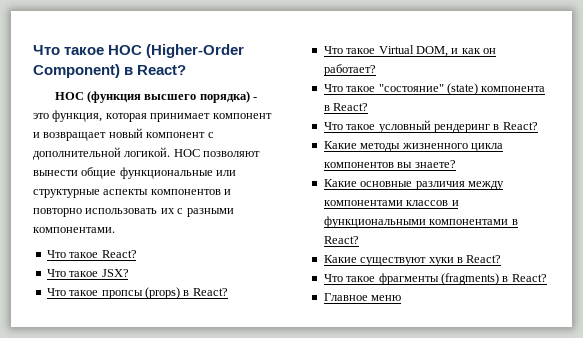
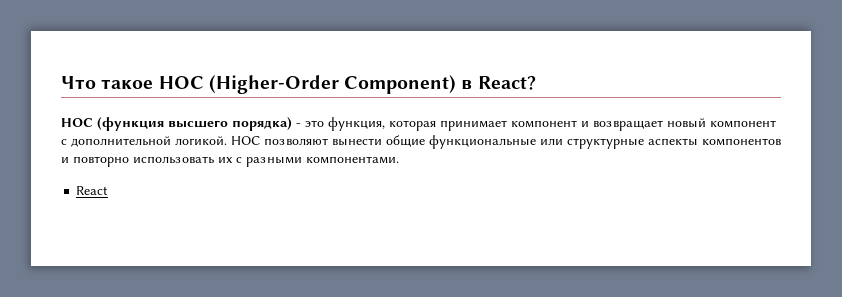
[46,250,137,258] [46,269,129,277] [46,287,228,299] [323,45,496,57] [323,64,376,76] [323,83,546,95] [323,103,369,111] [323,120,538,133] [323,141,503,152] [323,160,456,168] [323,179,504,190] [323,200,459,206] [323,216,518,228] [323,236,359,244] [323,255,502,266] [323,273,547,285] [323,293,402,301] Что такое React? // Что такое JSX? // Что такое пропсы (props) в React? // Что такое Virtual DOM, и как он работает? // Что такое "состояние" (state) компонента в React? // Что такое условный рендеринг в React? // Какие методы жизненного цикла компонентов вы знаете? // Какие основные различия между компонентами классов и функциональными компонентами в React? // Какие существуют хуки в React? // Что такое фрагменты (fragments) в React? // Главное меню -> [76,186,109,195] React

